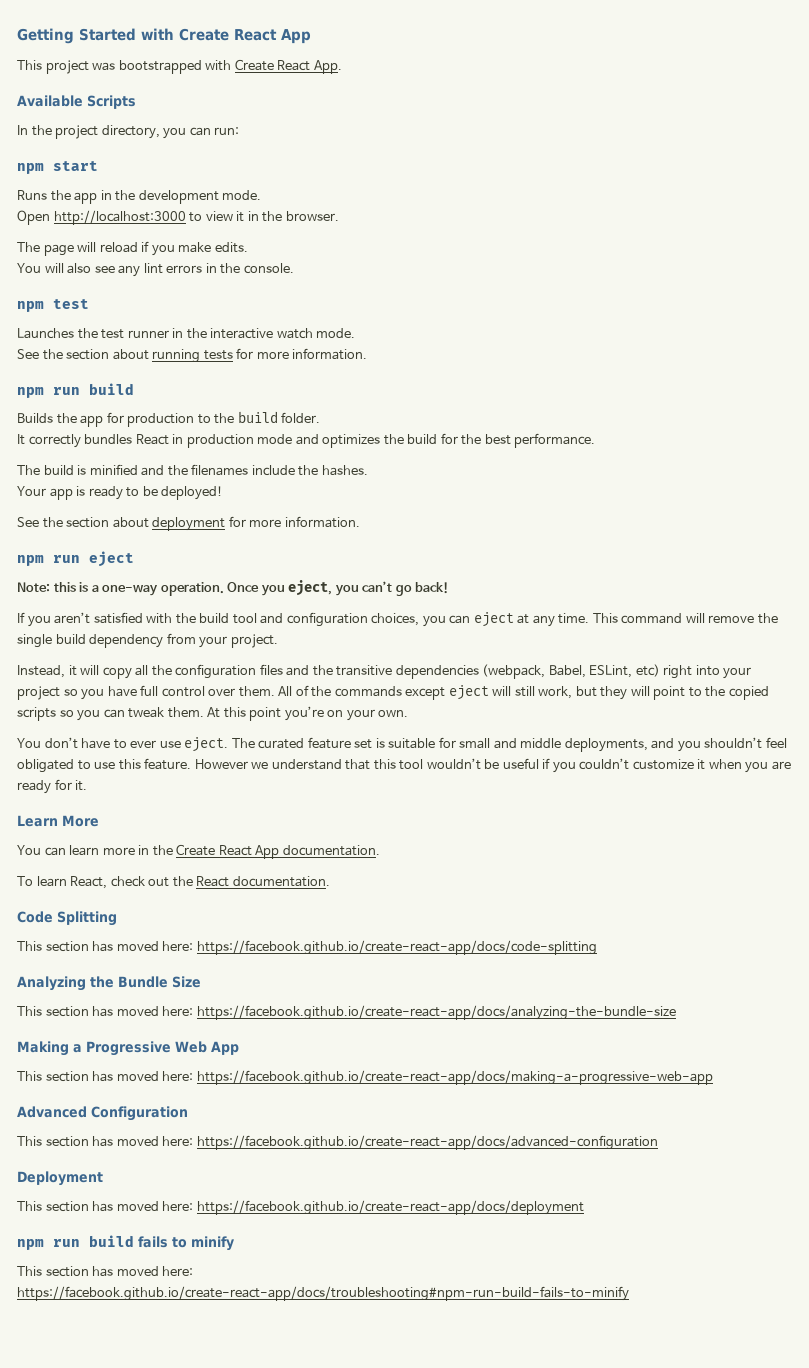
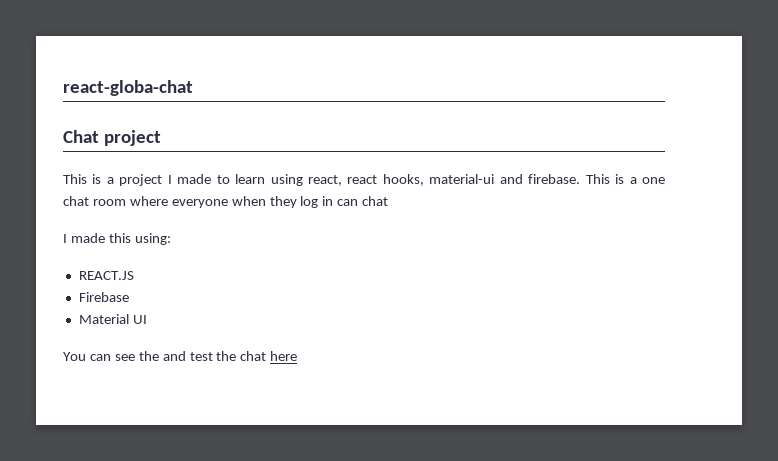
[17,28,311,44] [17,59,342,74] [17,95,136,109] [17,125,240,139] [17,161,98,174] [17,190,262,204] [17,210,339,225] [17,241,248,256] [17,263,294,277] [17,299,89,312] [17,328,356,339] [17,348,368,363] [17,383,134,398] [17,411,321,427] [17,433,596,448] [17,464,368,476] [17,486,224,500] [17,516,360,531] [17,551,134,567] [17,580,450,596] [17,612,778,627] [17,633,278,648] [17,664,752,679] [17,685,769,700] [17,706,409,721] [17,737,787,752] [17,758,791,773] [17,779,88,794] [17,815,99,827] [17,844,380,859] [17,876,330,889] [17,911,117,926] [17,940,597,955] [17,976,201,991] [17,1005,676,1020] [17,1041,239,1056] [17,1070,713,1085] [17,1106,188,1121] [17,1135,658,1150] [17,1171,103,1186] [17,1200,584,1215] [17,1235,234,1251] [17,1266,194,1277] [17,1286,629,1301] Getting Started with Create React App // This project was bootstrapped with Create React App. // Available Scripts // In the project directory, you can run: // npm start // Runs the app in the development mode. // Open http://localhost:3000 to view it in the browser. // The page will reload if you make edits. // You will also see any lint errors in the console. // npm test // Launches the test runner in the interactive watch mode. // See the section about running tests for more information. // npm run build // Builds the app for production to the build folder. // It correctly bundles React in production mode and optimizes the build for the best performance. // The build is minified and the filenames include the hashes. // Your app is ready to be deployed! // See the section about deployment for more information. // npm run eject // Note: this is a one-way operation. Once you eject, you can’t go back! // If you aren’t satisfied with the build tool and configuration choices, you can eject at any time. This command will remove the single build dependency from your project. // Instead, it will copy all the configuration files and the transitive dependencies (webpack, Babel, ESLint, etc) right into your project so you have full control over them. All of the commands except eject will still work, but they will point to the copied scripts so you can tweak them. At this point you’re on your own. // You don’t have to ever use eject. The curated feature set is suitable for small and middle deployments, and you shouldn’t feel obligated to use this feature. However we understand that this tool wouldn’t be useful if you couldn’t customize it when you are ready for it. // Learn More // You can learn more in the Create React App documentation. // To learn React, check out the React documentation. // Code Splitting // This section has moved here: https://facebook.github.io/create-react-app/docs/code-splitting // Analyzing the Bundle Size // This section has moved here: https://facebook.github.io/create-react-app/docs/analyzing-the-bundle-size // Making a Progressive Web App // This section has moved here: https://facebook.github.io/create-react-app/docs/making-a-progressive-web-app // Advanced Configuration // This section has moved here: https://facebook.github.io/create-react-app/docs/advanced-configuration // Deployment // This section has moved here: https://facebook.github.io/create-react-app/docs/deployment // npm run build fails to minify // This section has moved here: https://facebook.github.io/create-react-app/docs/troubleshooting#npm-run-build-fails-to-minify -> [63,80,193,96] [63,130,161,146] [63,174,666,186] [63,196,389,208] [63,233,171,245] [78,271,134,280] [78,292,129,302] [78,314,147,324] [63,351,298,361] react-globa-chat // Chat project // This is a project I made to learn using react, react hooks, material-ui and firebase. This is a one chat room where everyone when they log in can chat // I made this using: // REACT.JS // Firebase // Material UI // You can see the and test the chat here

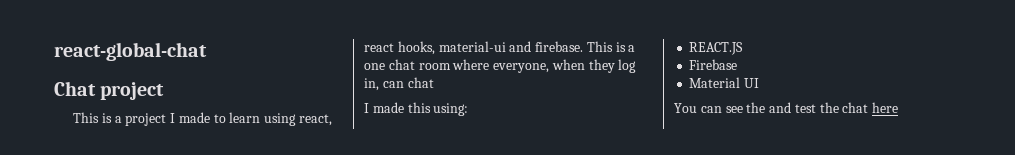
[63,80,193,96] react-globa-chat -> [54,42,207,61] react-global-chat
[171,199,228,208] everyone -> [493,63,550,73] everyone,
[322,196,334,206] in -> [364,78,379,91] in,

